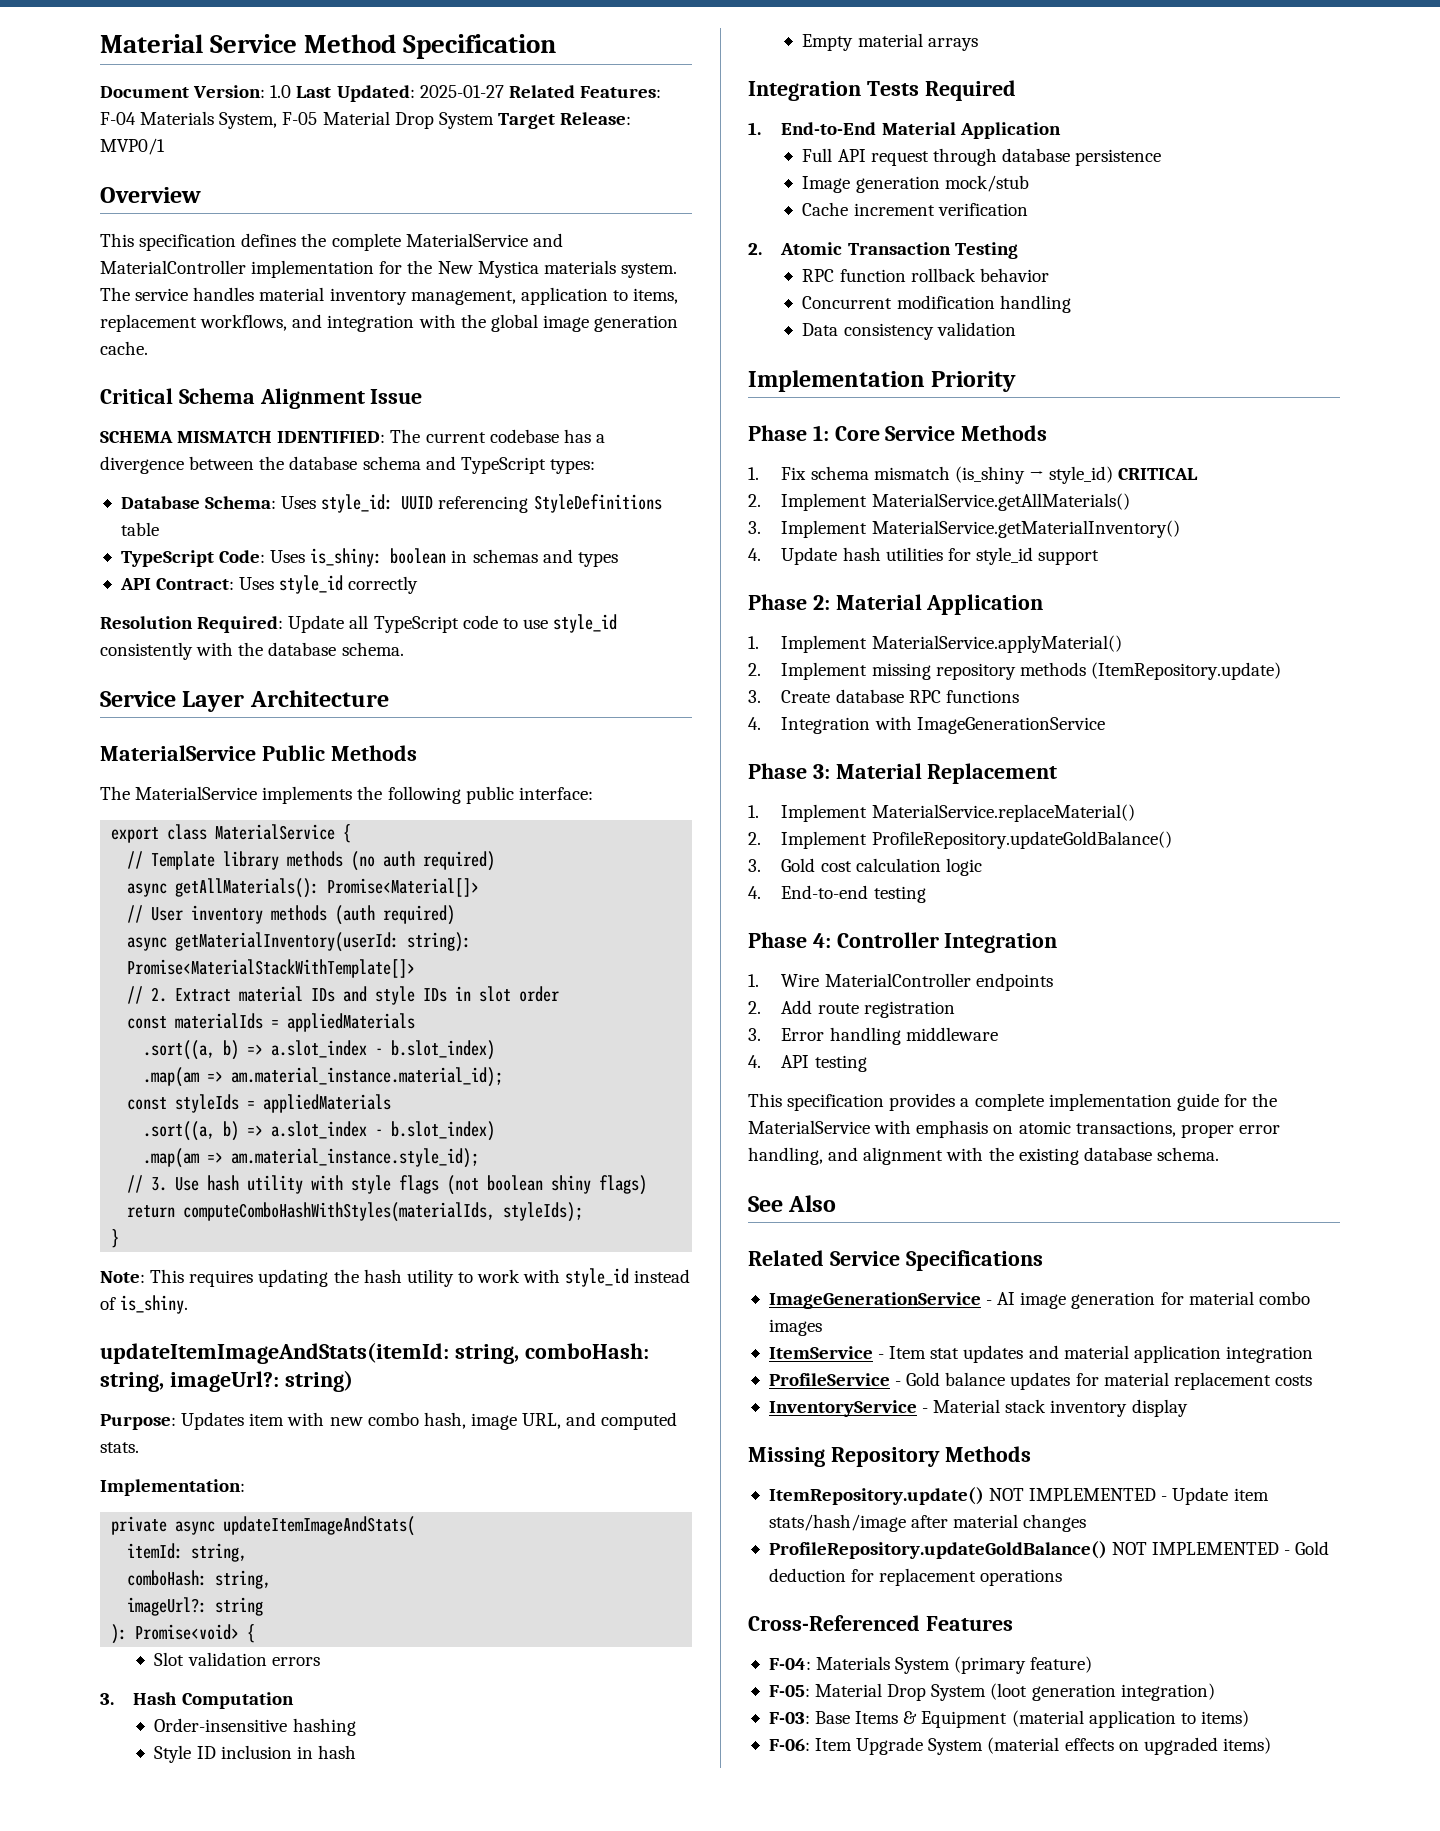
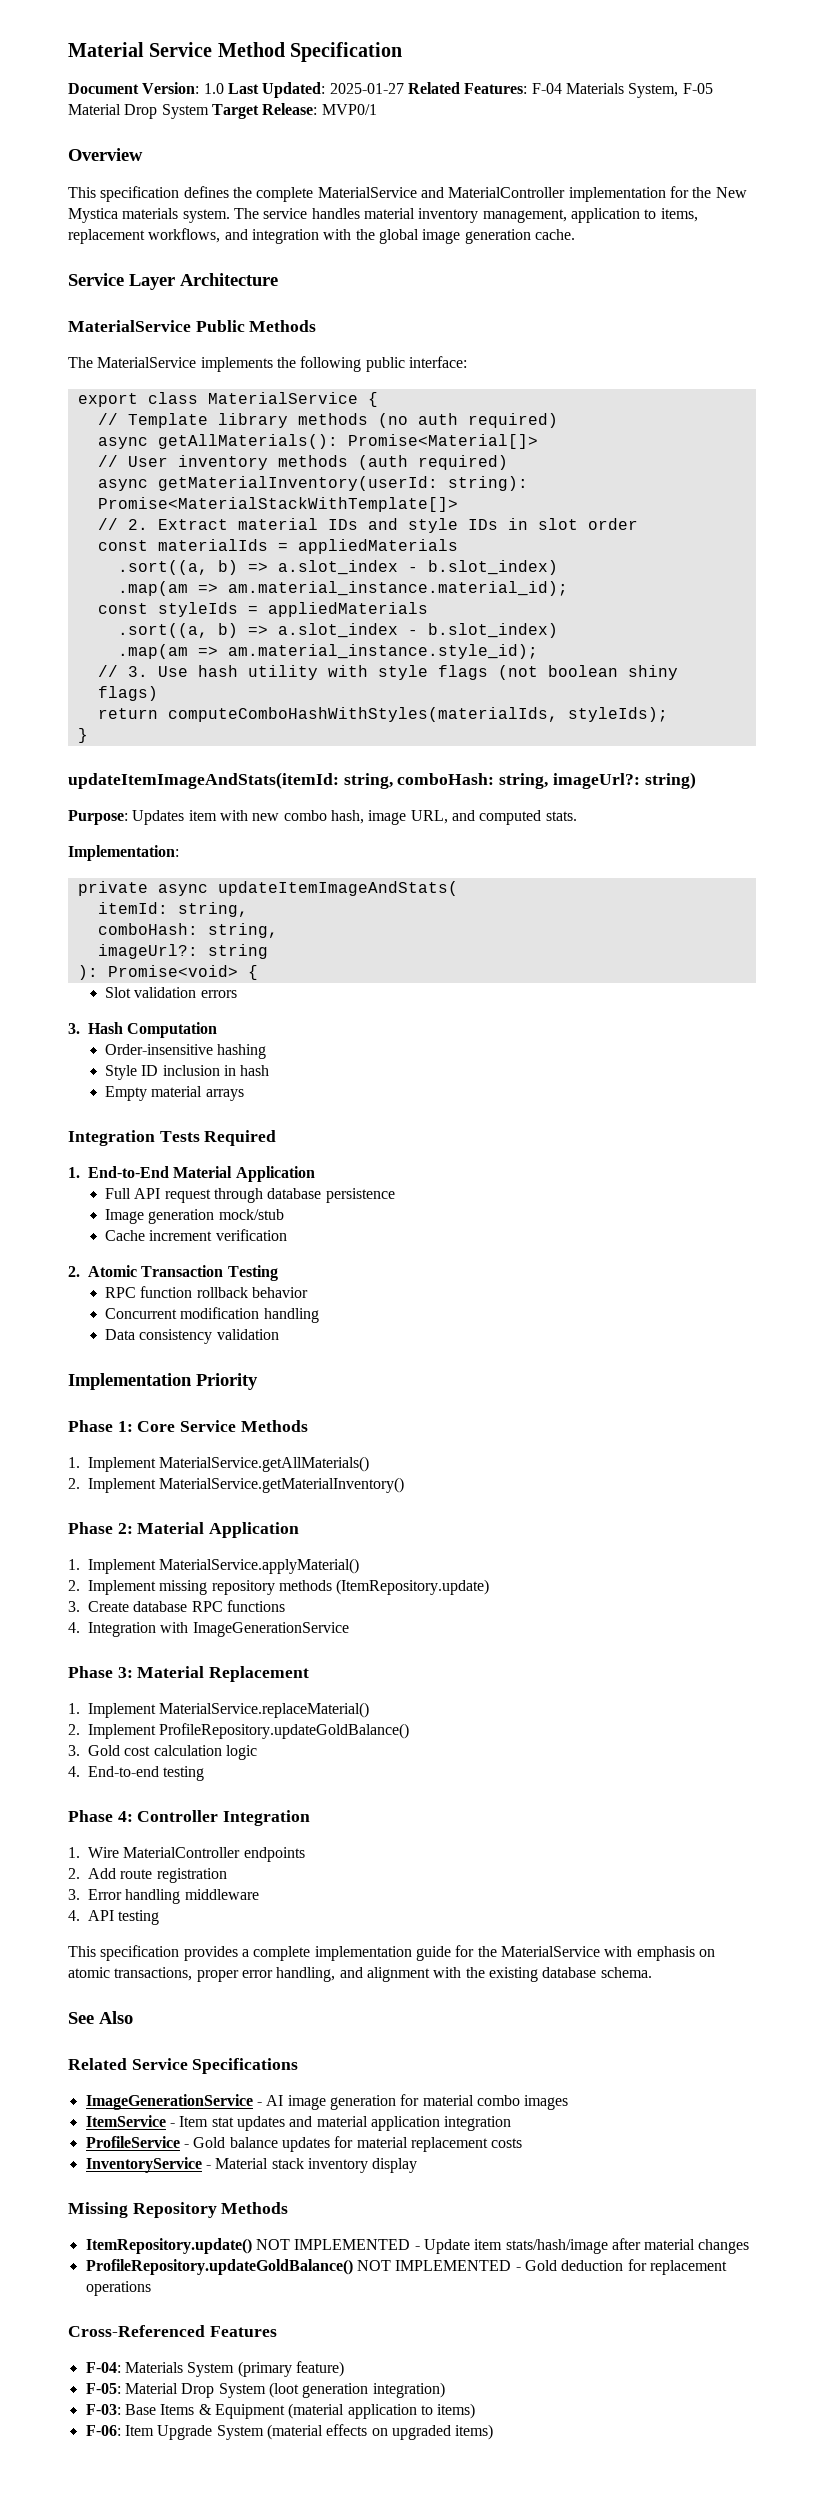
[100,388,423,409] [100,429,605,443] [100,456,595,474] [120,494,662,513] [120,522,159,536] [120,548,618,567] [119,575,419,594] [100,614,618,633] [100,642,404,660] // Critical Schema Alignment Issue // SCHEMA MISMATCH IDENTIFIED: The current codebase has a divergence between the database schema and TypeScript types: // Database Schema: Uses style_id: UUID referencing StyleDefinitions table // TypeScript Code: Uses is_shiny: boolean in schemas and types // API Contract: Uses style_id correctly // Resolution Required: Update all TypeScript code to use style_id consistently with the database schema. -> (575, 234) none
[100,1268,691,1287] [100,1295,189,1314] // Note: This requires updating the hash utility to work with style_id instead of is_shiny. -> (88, 735) none
[781,466,1199,484] [748,494,761,507] Fix schema mismatch (is_shiny → style_id) CRITICAL // 2. -> (80, 1462) none
[748,521,761,534] 3. -> [68,1478,80,1489] 2.
[748,547,1100,565] // 4. Update hash utilities for style_id support -> (405, 1485) none

